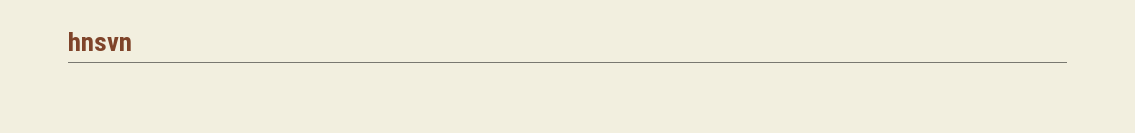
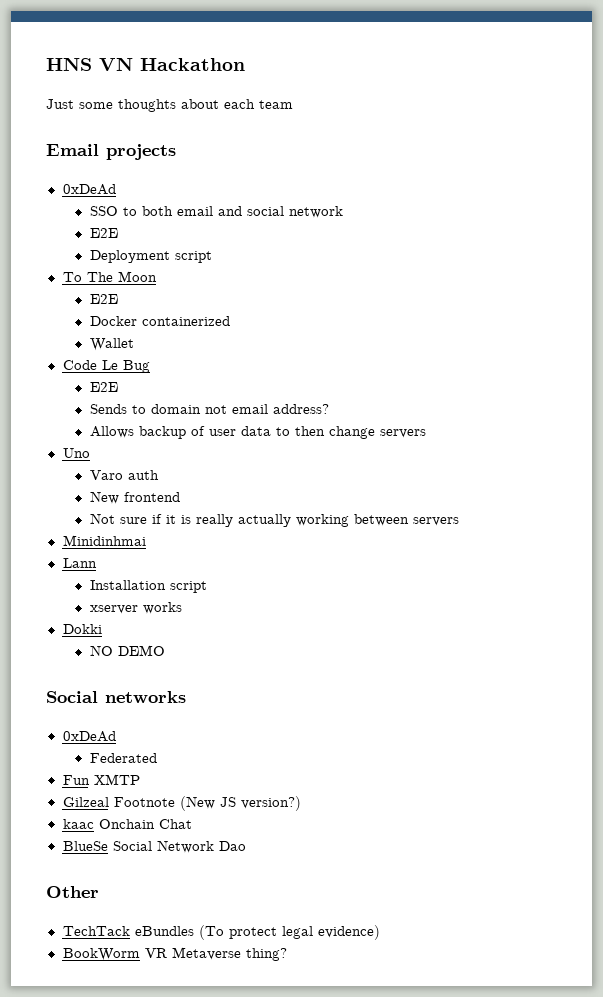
[68,32,132,51] hnsvn -> [46,58,245,71] [46,99,293,112] [46,144,176,160] [62,184,116,195] [89,206,343,218] [89,228,118,238] [89,250,212,263] [62,271,157,282] [89,294,118,304] [89,316,230,326] [89,338,134,351] [62,360,150,373] [89,382,118,392] [89,404,329,414] [89,426,426,439] [62,448,90,458] [89,470,159,480] [89,491,180,504] [89,513,459,527] [62,535,146,546] [62,558,97,568] [89,580,207,593] [89,602,182,614] [62,624,102,634] [89,645,165,656] [46,691,186,703] [62,731,116,742] [89,753,157,763] [62,774,140,785] [62,796,301,811] [62,819,192,829] [62,840,246,853] [46,886,99,898] [62,925,380,940] [62,947,287,961] HNS VN Hackathon // Just some thoughts about each team // Email projects // 0xDeAd // SSO to both email and social network // E2E // Deployment script // To The Moon // E2E // Docker containerized // Wallet // Code Le Bug // E2E // Sends to domain not email address? // Allows backup of user data to then change servers // Uno // Varo auth // New frontend // Not sure if it is really actually working between servers // Minidinhmai // Lann // Installation script // xserver works // Dokki // NO DEMO // Social networks // 0xDeAd // Federated // Fun XMTP // Gilzeal Footnote (New JS version?) // kaac Onchain Chat // BlueSe Social Network Dao // Other // TechTack eBundles (To protect legal evidence) // BookWorm VR Metaverse thing?

